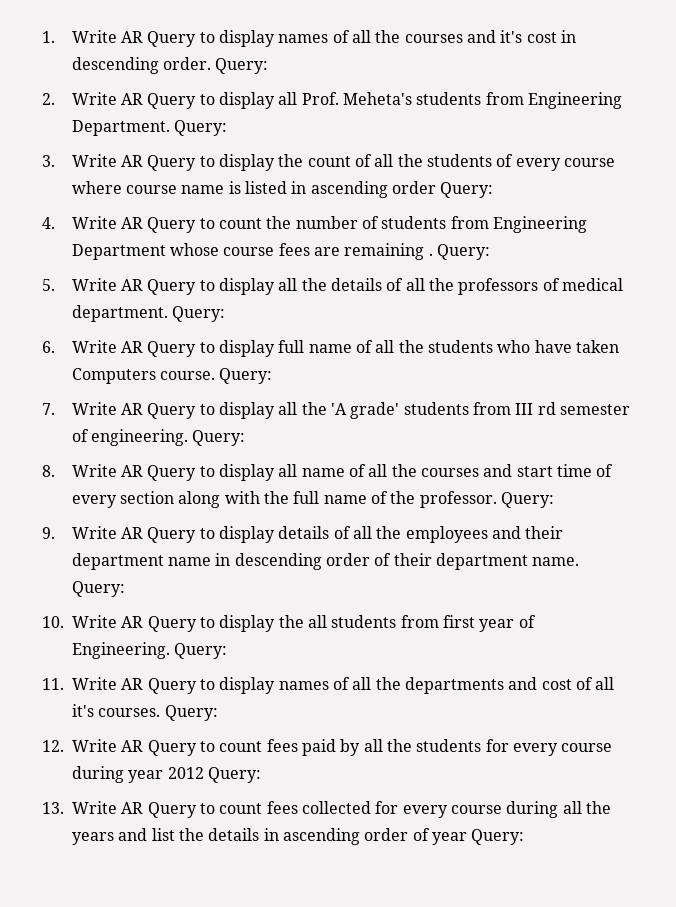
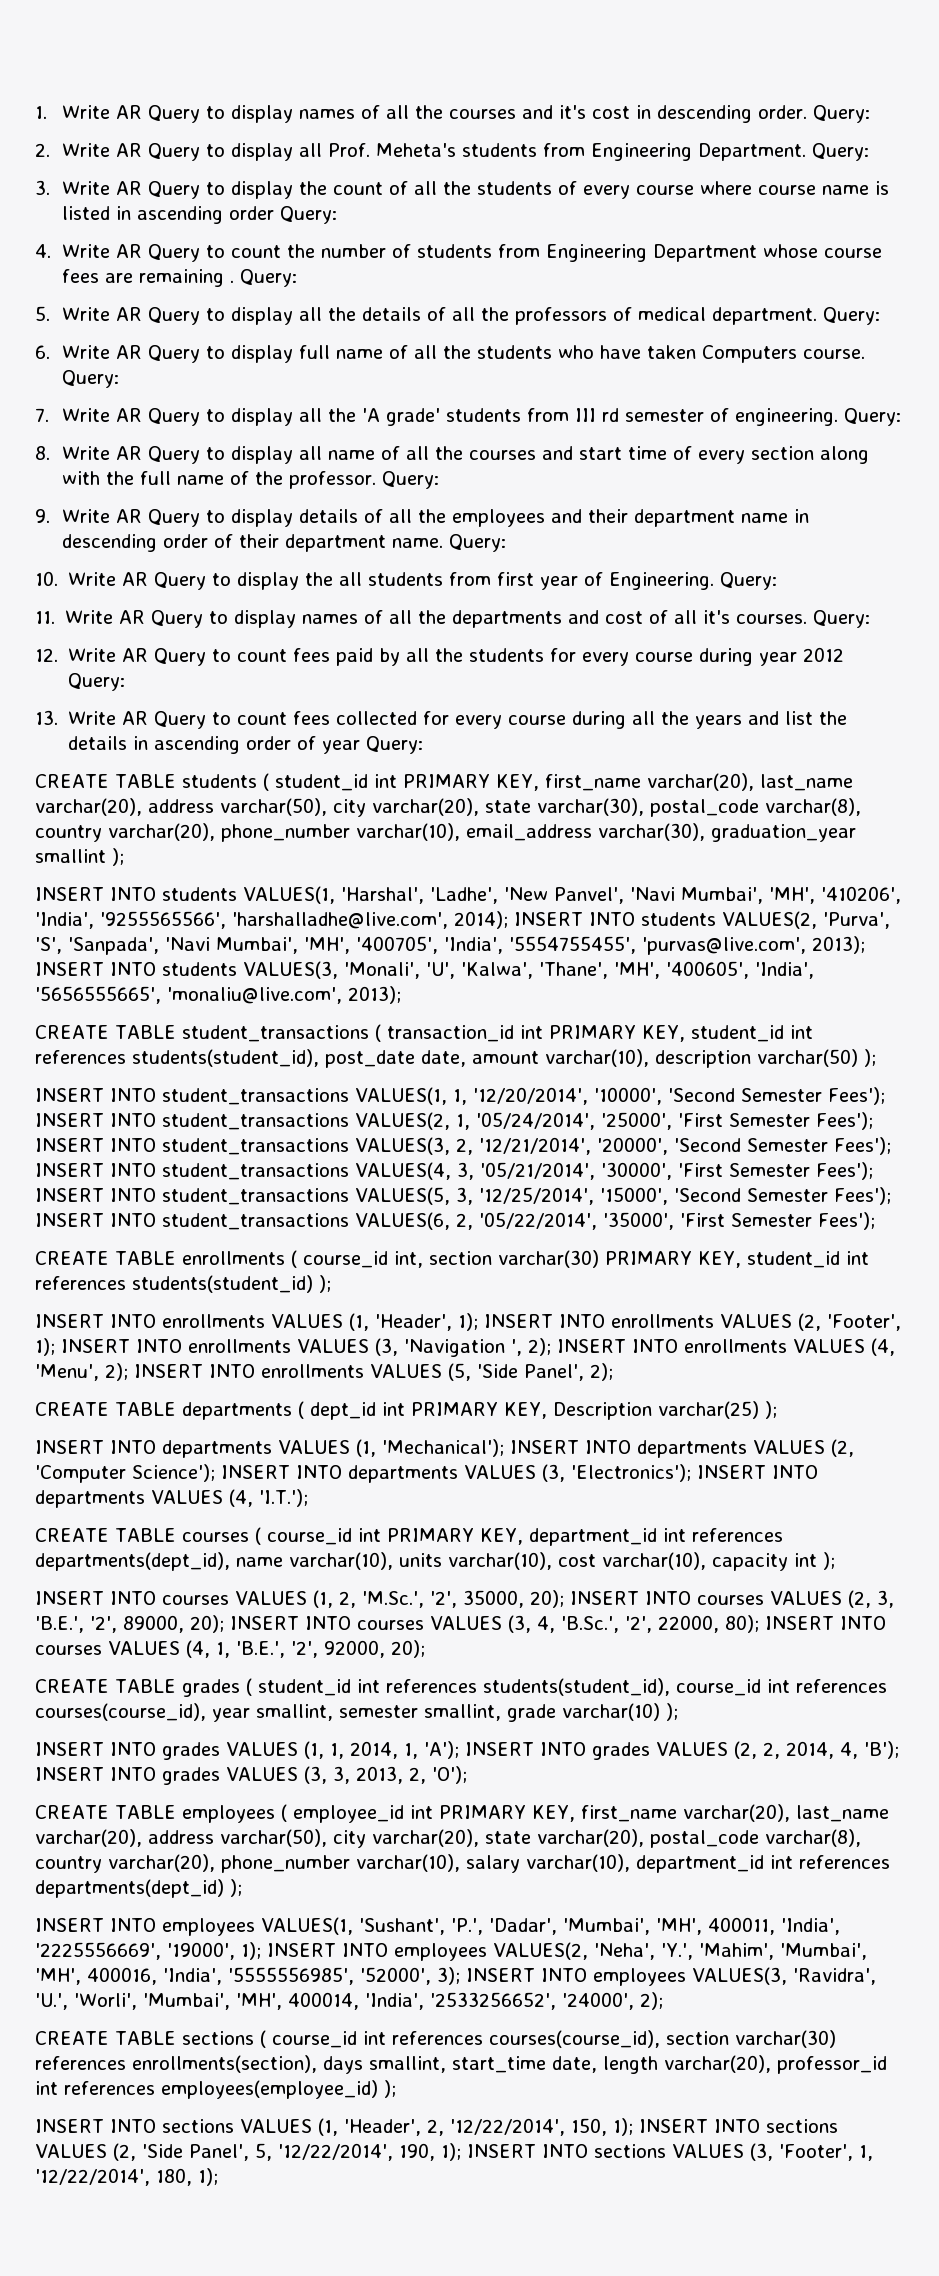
(525, 837) none -> [35,773,853,791] [35,798,861,817] [35,823,856,842] [35,848,124,866] [35,886,901,904] [35,911,890,929] [35,936,865,955] [35,961,814,979] [35,986,401,1004] [35,1024,813,1042] [35,1049,876,1068] [35,1087,885,1105] [35,1112,873,1130] [35,1137,891,1155] [35,1162,873,1180] [35,1187,891,1205] [35,1212,875,1230] [35,1250,869,1268] [35,1275,331,1293] [35,1313,901,1331] [35,1338,895,1357] [35,1363,613,1381] [35,1401,777,1420] [35,1439,854,1458] [35,1464,818,1483] [35,1489,308,1508] [35,1527,783,1546] [35,1552,835,1571] [35,1590,894,1608] [35,1615,886,1633] [35,1640,425,1658] [35,1678,887,1697] [35,1703,678,1722] [35,1741,899,1760] [35,1766,467,1785] [35,1804,889,1823] [35,1829,861,1848] [35,1854,890,1873] [35,1879,242,1898] [35,1917,840,1936] [35,1942,867,1961] [35,1967,876,1986] [35,1992,663,2010] [35,2030,836,2048] [35,2055,887,2074] [35,2080,396,2099] [35,2118,838,2136] [35,2143,873,2161] [35,2168,218,2186] // CREATE TABLE students ( student_id int PRIMARY KEY, first_name varchar(20), last_name varchar(20), address varchar(50), city varchar(20), state varchar(30), postal_code varchar(8), country varchar(20), phone_number varchar(10), email_address varchar(30), graduation_year smallint ); // INSERT INTO students VALUES(1, 'Harshal', 'Ladhe', 'New Panvel', 'Navi Mumbai', 'MH', '410206', 'India', '9255565566', 'harshalladhe@live.com', 2014); INSERT INTO students VALUES(2, 'Purva', 'S', 'Sanpada', 'Navi Mumbai', 'MH', '400705', 'India', '5554755455', 'purvas@live.com', 2013); INSERT INTO students VALUES(3, 'Monali', 'U', 'Kalwa', 'Thane', 'MH', '400605', 'India', '5656555665', 'monaliu@live.com', 2013); // CREATE TABLE student_transactions ( transaction_id int PRIMARY KEY, student_id int references students(student_id), post_date date, amount varchar(10), description varchar(50) ); // INSERT INTO student_transactions VALUES(1, 1, '12/20/2014', '10000', 'Second Semester Fees'); INSERT INTO student_transactions VALUES(2, 1, '05/24/2014', '25000', 'First Semester Fees'); INSERT INTO student_transactions VALUES(3, 2, '12/21/2014', '20000', 'Second Semester Fees'); INSERT INTO student_transactions VALUES(4, 3, '05/21/2014', '30000', 'First Semester Fees'); INSERT INTO student_transactions VALUES(5, 3, '12/25/2014', '15000', 'Second Semester Fees'); INSERT INTO student_transactions VALUES(6, 2, '05/22/2014', '35000', 'First Semester Fees'); // CREATE TABLE enrollments ( course_id int, section varchar(30) PRIMARY KEY, student_id int references students(student_id) ); // INSERT INTO enrollments VALUES (1, 'Header', 1); INSERT INTO enrollments VALUES (2, 'Footer', 1); INSERT INTO enrollments VALUES (3, 'Navigation ', 2); INSERT INTO enrollments VALUES (4, 'Menu', 2); INSERT INTO enrollments VALUES (5, 'Side Panel', 2); // CREATE TABLE departments ( dept_id int PRIMARY KEY, Description varchar(25) ); // INSERT INTO departments VALUES (1, 'Mechanical'); INSERT INTO departments VALUES (2, 'Computer Science'); INSERT INTO departments VALUES (3, 'Electronics'); INSERT INTO departments VALUES (4, 'I.T.'); // CREATE TABLE courses ( course_id int PRIMARY KEY, department_id int references departments(dept_id), name varchar(10), units varchar(10), cost varchar(10), capacity int ); // INSERT INTO courses VALUES (1, 2, 'M.Sc.', '2', 35000, 20); INSERT INTO courses VALUES (2, 3, 'B.E.', '2', 89000, 20); INSERT INTO courses VALUES (3, 4, 'B.Sc.', '2', 22000, 80); INSERT INTO courses VALUES (4, 1, 'B.E.', '2', 92000, 20); // CREATE TABLE grades ( student_id int references students(student_id), course_id int references courses(course_id), year smallint, semester smallint, grade varchar(10) ); // INSERT INTO grades VALUES (1, 1, 2014, 1, 'A'); INSERT INTO grades VALUES (2, 2, 2014, 4, 'B'); INSERT INTO grades VALUES (3, 3, 2013, 2, 'O'); // CREATE TABLE employees ( employee_id int PRIMARY KEY, first_name varchar(20), last_name varchar(20), address varchar(50), city varchar(20), state varchar(20), postal_code varchar(8), country varchar(20), phone_number varchar(10), salary varchar(10), department_id int references departments(dept_id) ); // INSERT INTO employees VALUES(1, 'Sushant', 'P.', 'Dadar', 'Mumbai', 'MH', 400011, 'India', '2225556669', '19000', 1); INSERT INTO employees VALUES(2, 'Neha', 'Y.', 'Mahim', 'Mumbai', 'MH', 400016, 'India', '5555556985', '52000', 3); INSERT INTO employees VALUES(3, 'Ravidra', 'U.', 'Worli', 'Mumbai', 'MH', 400014, 'India', '2533256652', '24000', 2); // CREATE TABLE sections ( course_id int references courses(course_id), section varchar(30) references enrollments(section), days smallint, start_time date, length varchar(20), professor_id int references employees(employee_id) ); // INSERT INTO sections VALUES (1, 'Header', 2, '12/22/2014', 150, 1); INSERT INTO sections VALUES (2, 'Side Panel', 5, '12/22/2014', 190, 1); INSERT INTO sections VALUES (3, 'Footer', 1, '12/22/2014', 180, 1);

